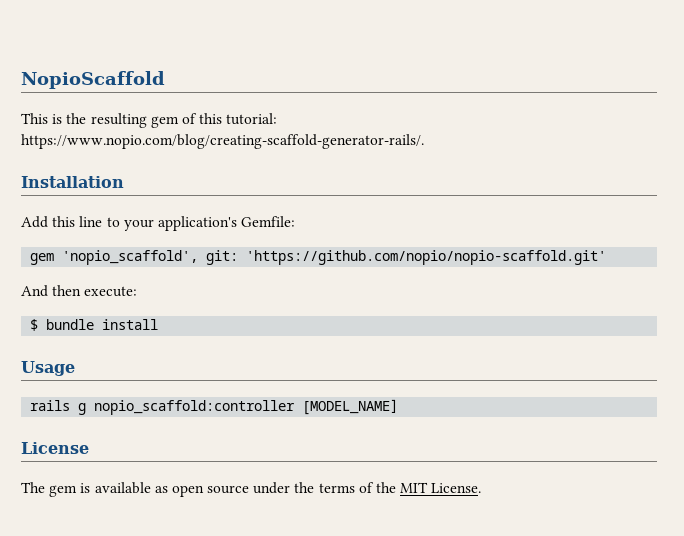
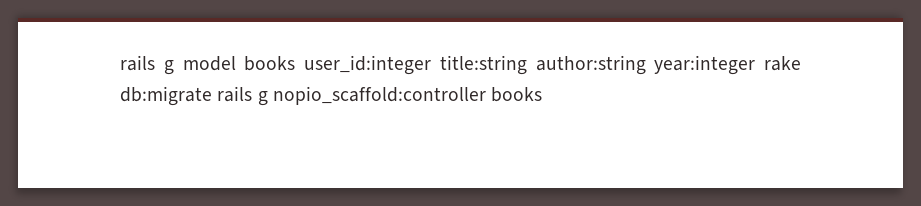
[21,71,165,89] [21,113,278,128] [21,134,424,149] [21,176,124,188] [21,216,296,231] [30,250,607,265] [21,285,138,297] [30,319,159,331] [21,361,75,376] [30,399,399,415] [21,442,89,454] [21,482,482,497] NopioScaffold // This is the resulting gem of this tutorial: https://www.nopio.com/blog/creating-scaffold-generator-rails/. // Installation // Add this line to your application's Gemfile: // gem 'nopio_scaffold', git: 'https://github.com/nopio/nopio-scaffold.git' // And then execute: // $ bundle install // Usage // rails g nopio_scaffold:controller [MODEL_NAME] // License // The gem is available as open source under the terms of the MIT License. -> [120,55,801,75] [120,86,543,106] rails g model books user_id:integer title:string author:string year:integer rake db:migrate rails g nopio_scaffold:controller books

